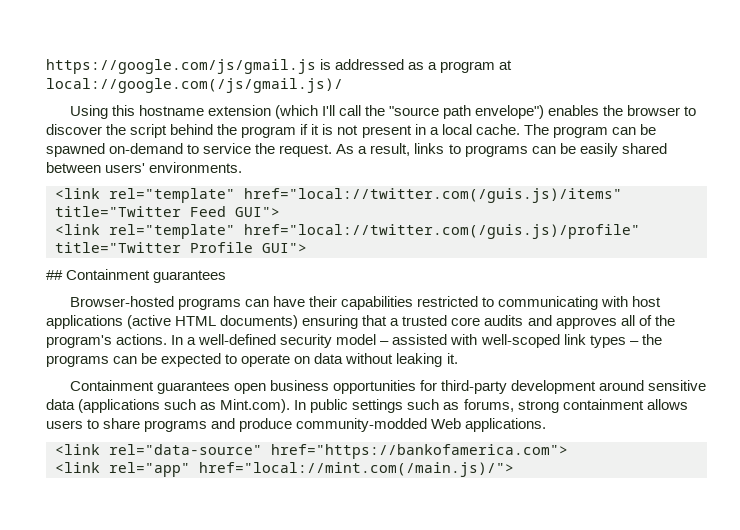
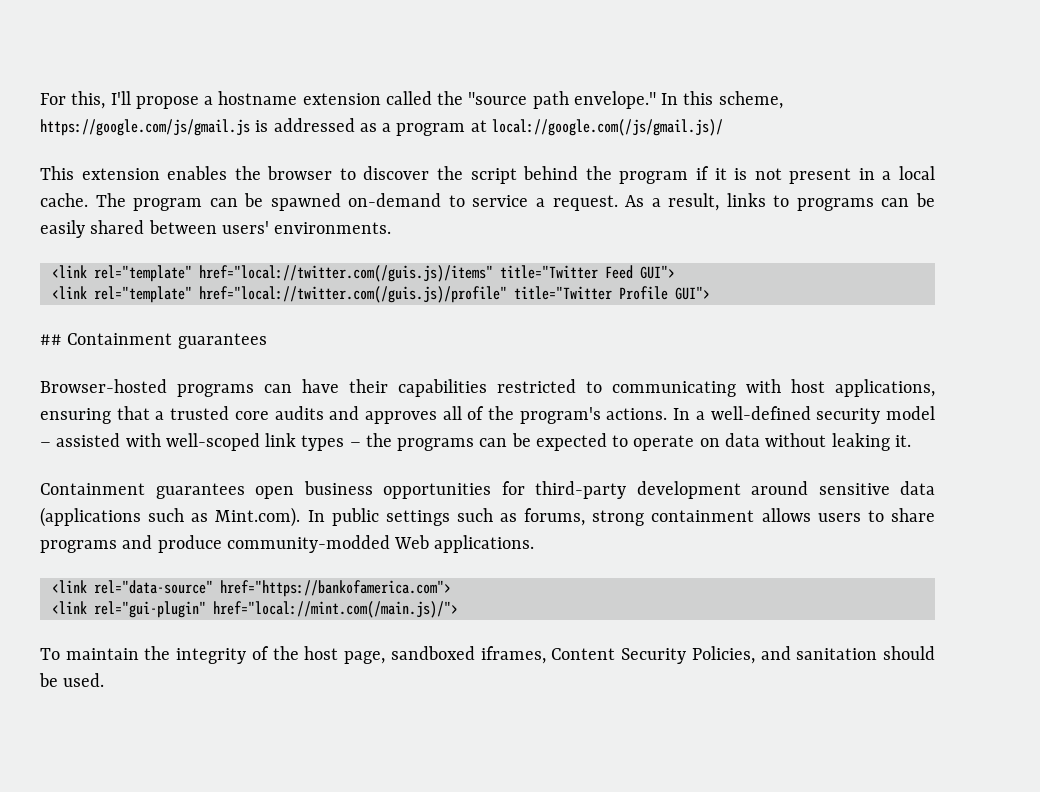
(46, 66) none -> [40,91,783,109] For this, I'll propose a hostname extension called the "source path envelope." In this scheme,
[69,105,545,119] Using this hostname extension (which I'll call the "source path envelope") -> [40,166,160,180] This extension
[255,143,276,154] the -> [536,198,545,207] a
[46,315,299,329] applications (active HTML documents) -> [835,379,935,397] applications,
[109,462,190,477] rel="app" -> [93,601,206,618] rel="gui-plugin"
(514, 469) none -> [40,646,936,664] [39,673,105,687] // To maintain the integrity of the host page, sandboxed iframes, Content Security Policies, and sanitation should be used.

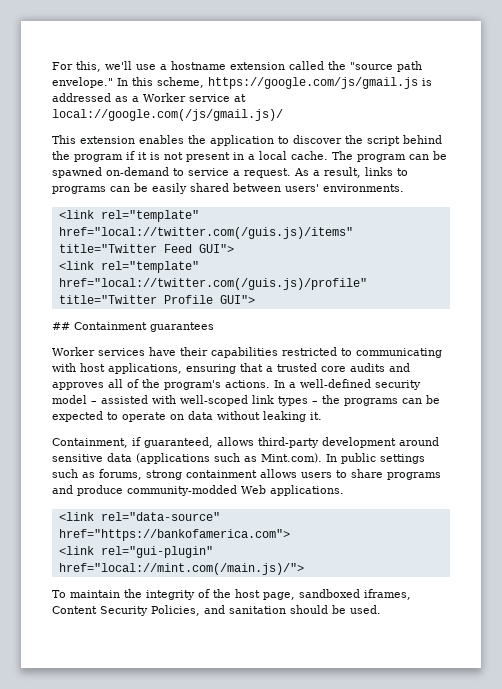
[110,91,199,109] I'll propose -> [105,61,156,70] we'll use
[396,123,466,136] program -> [143,93,230,102] Worker service
[267,166,333,180] browser -> [210,135,274,146] application
[40,379,292,397] Browser-hosted programs can -> [52,347,145,356] Worker services
[40,481,525,499] Containment guarantees open business opportunities for -> [52,437,254,448] Containment, if guaranteed, allows

